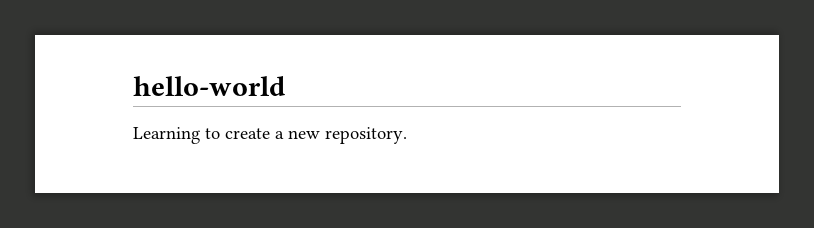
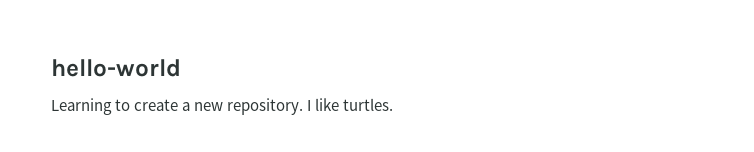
(407, 135) none -> [307,98,394,111] I like turtles.

